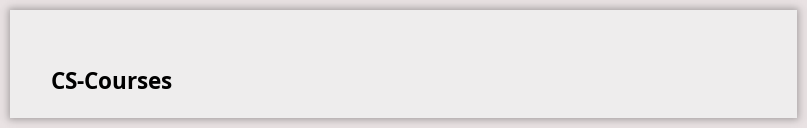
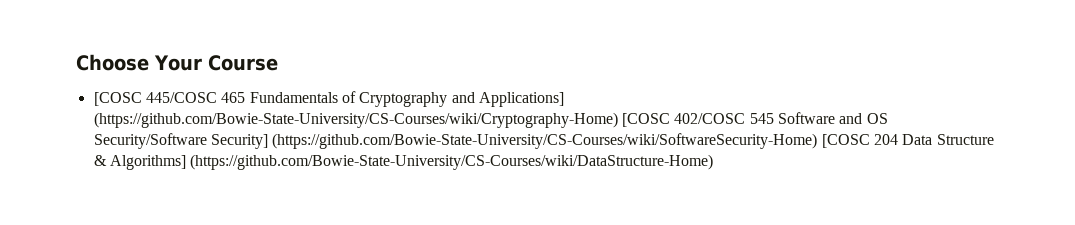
[51,72,172,89] CS-Courses -> [76,54,278,71] [93,91,564,107] [93,112,888,128] [93,133,994,149] [93,154,714,170] Choose Your Course // [COSC 445/COSC 465 Fundamentals of Cryptography and Applications] (https://github.com/Bowie-State-University/CS-Courses/wiki/Cryptography-Home) [COSC 402/COSC 545 Software and OS Security/Software Security] (https://github.com/Bowie-State-University/CS-Courses/wiki/SoftwareSecurity-Home) [COSC 204 Data Structure & Algorithms] (https://github.com/Bowie-State-University/CS-Courses/wiki/DataStructure-Home)

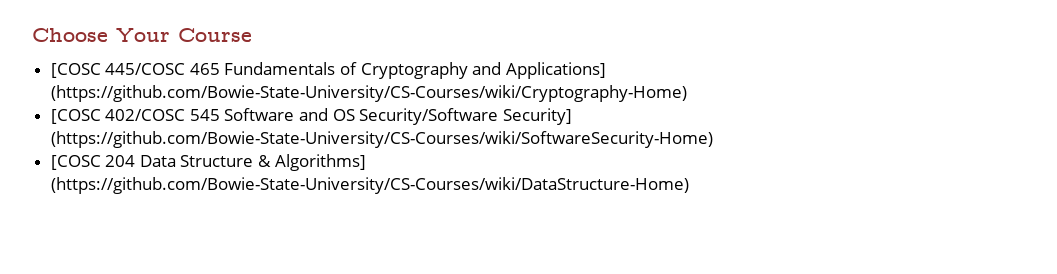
(618, 120) none -> (687, 93) //
(818, 141) none -> (713, 139) //

